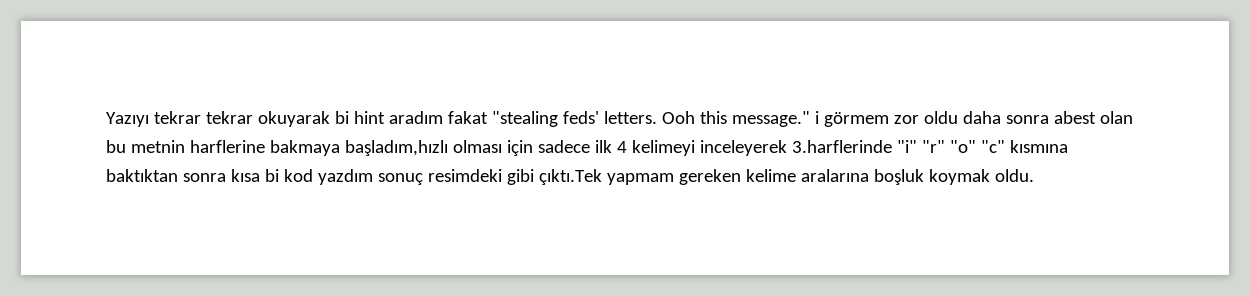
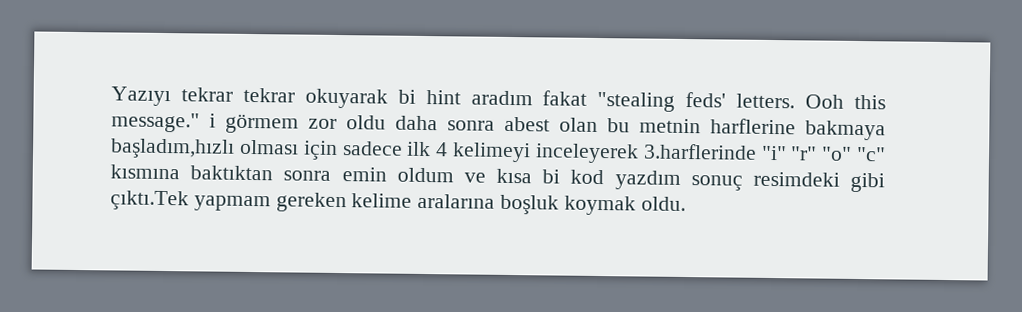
(226, 177) none -> [341,167,486,183] emin oldum ve

